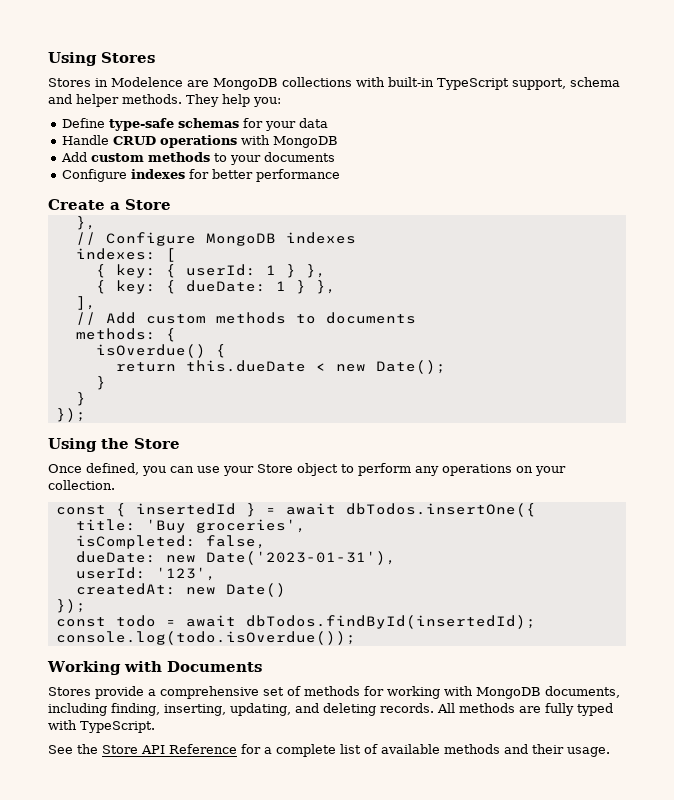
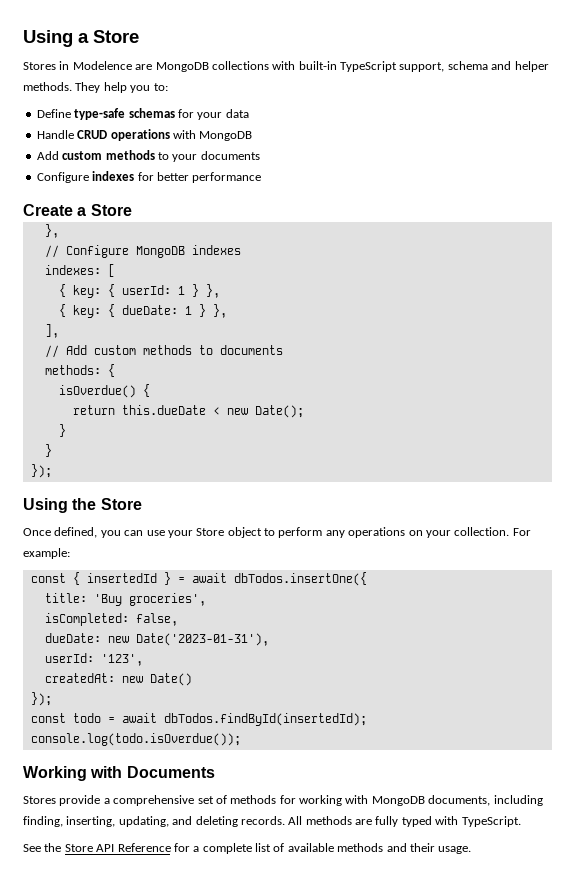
[48,52,155,66] Using Stores -> [23,30,139,47] Using a Store
[253,97,281,107] you: -> [130,83,168,93] you to:
(115, 485) none -> [512,528,531,536] [23,548,70,559] For example:

